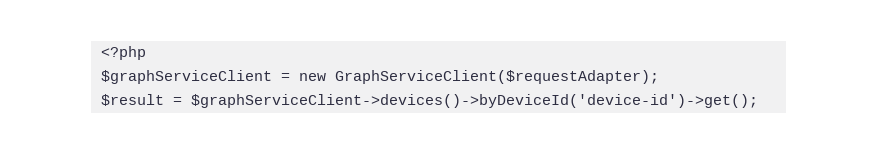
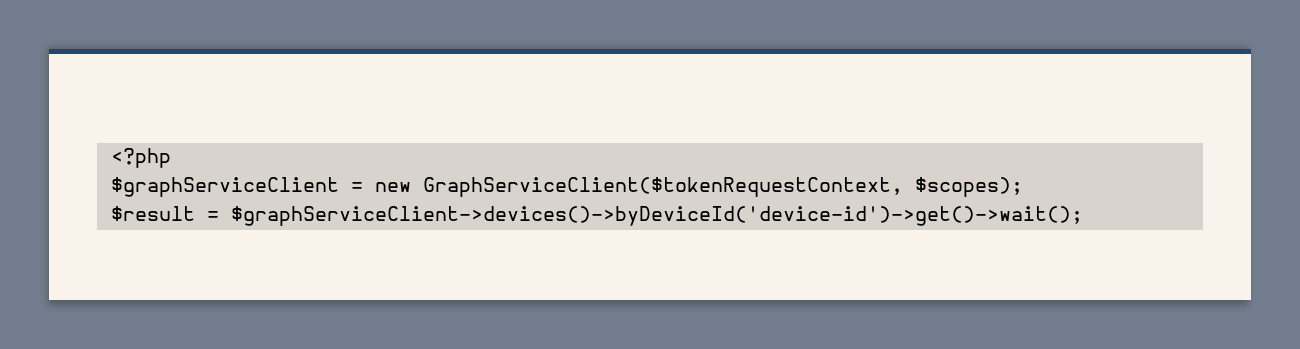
[335,70,660,84] GraphServiceClient($requestAdapter); -> [423,177,1024,197] GraphServiceClient($tokenRequestContext, $scopes);
[191,94,759,108] $graphServiceClient->devices()->byDeviceId('device-id')->get(); -> [231,206,1084,226] $graphServiceClient->devices()->byDeviceId('device-id')->get()->wait();

